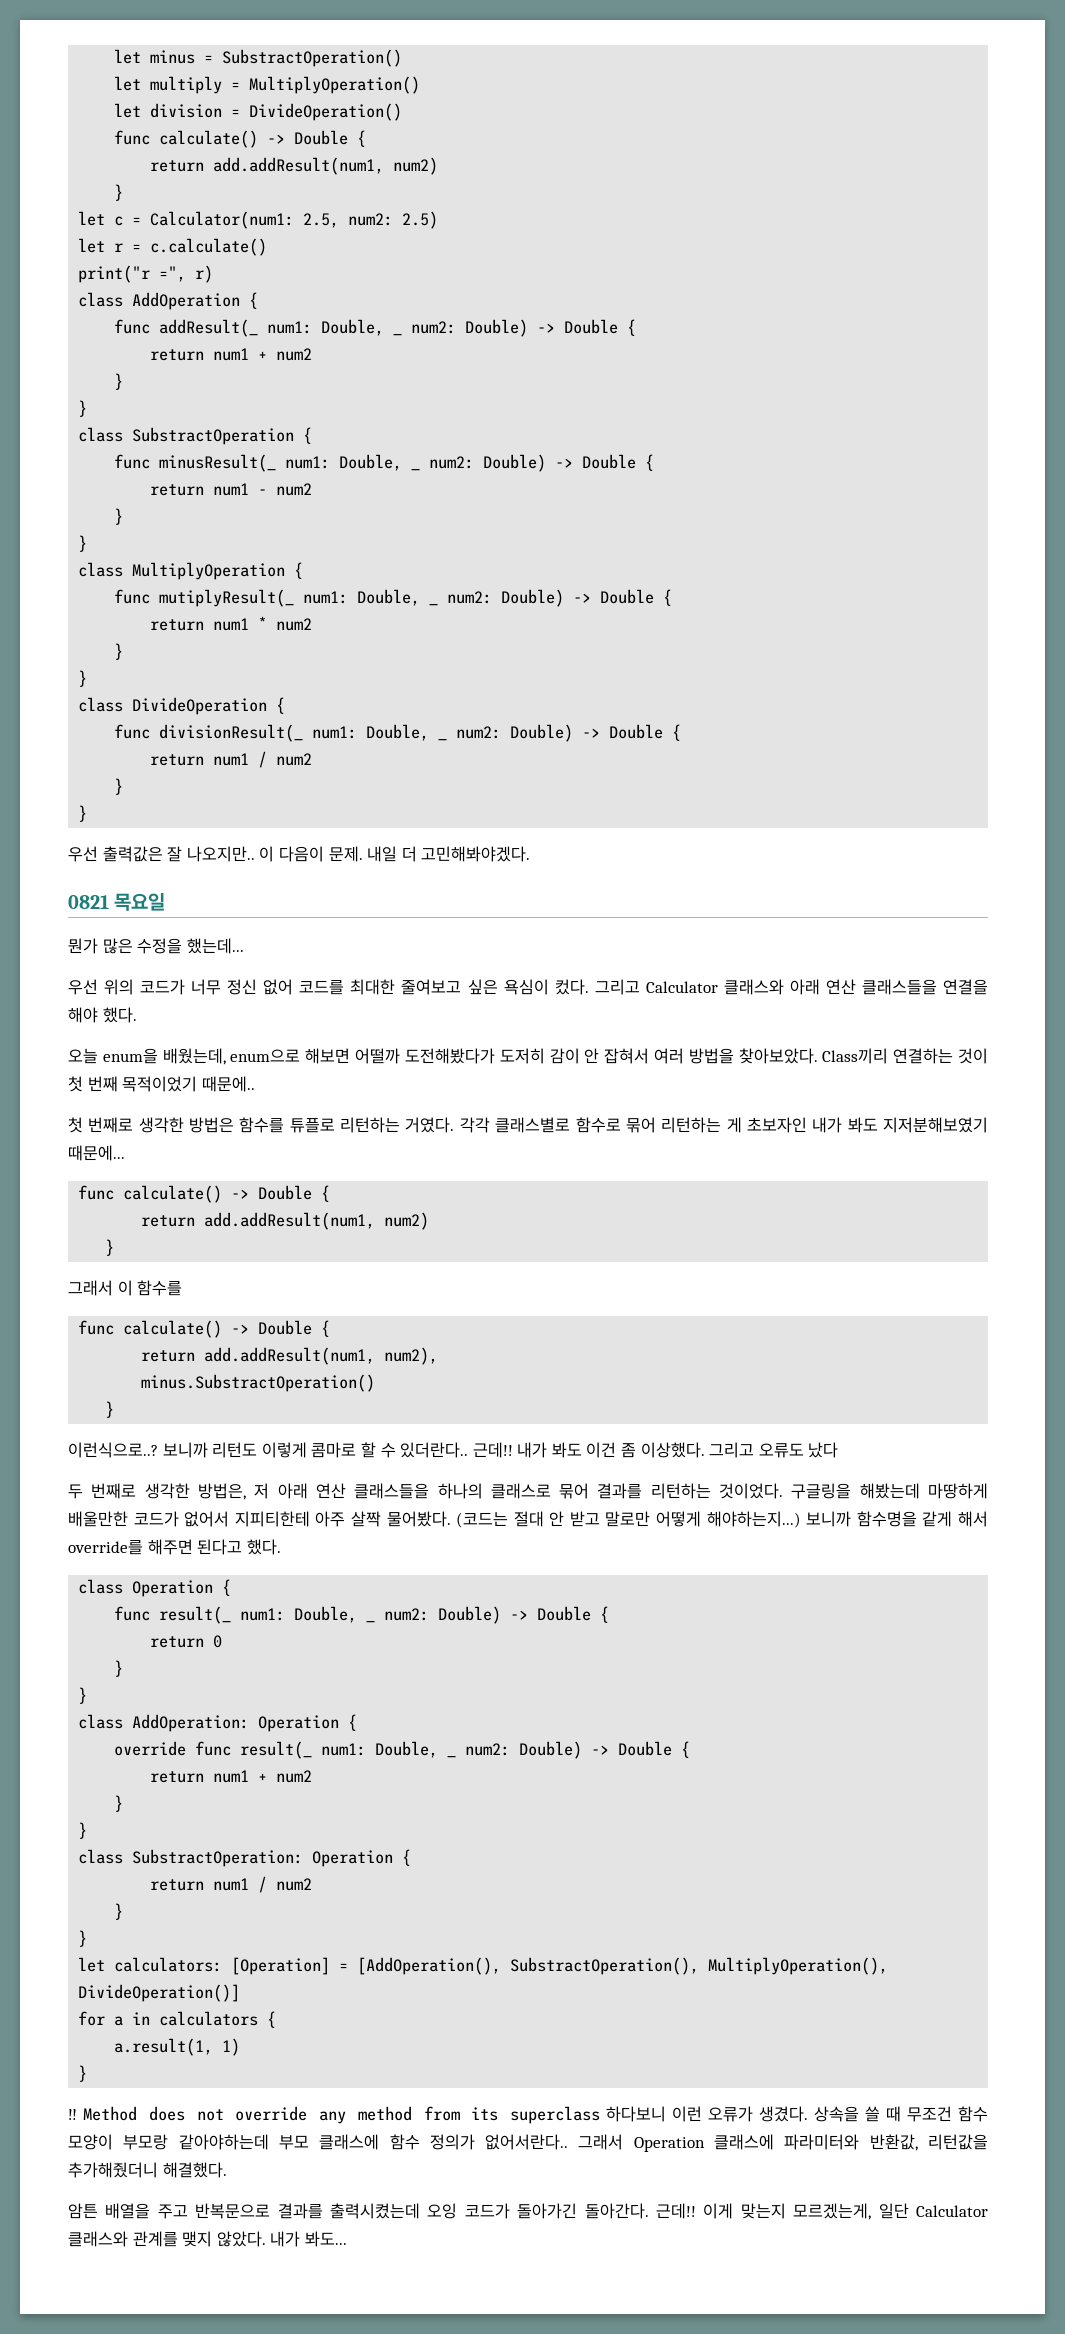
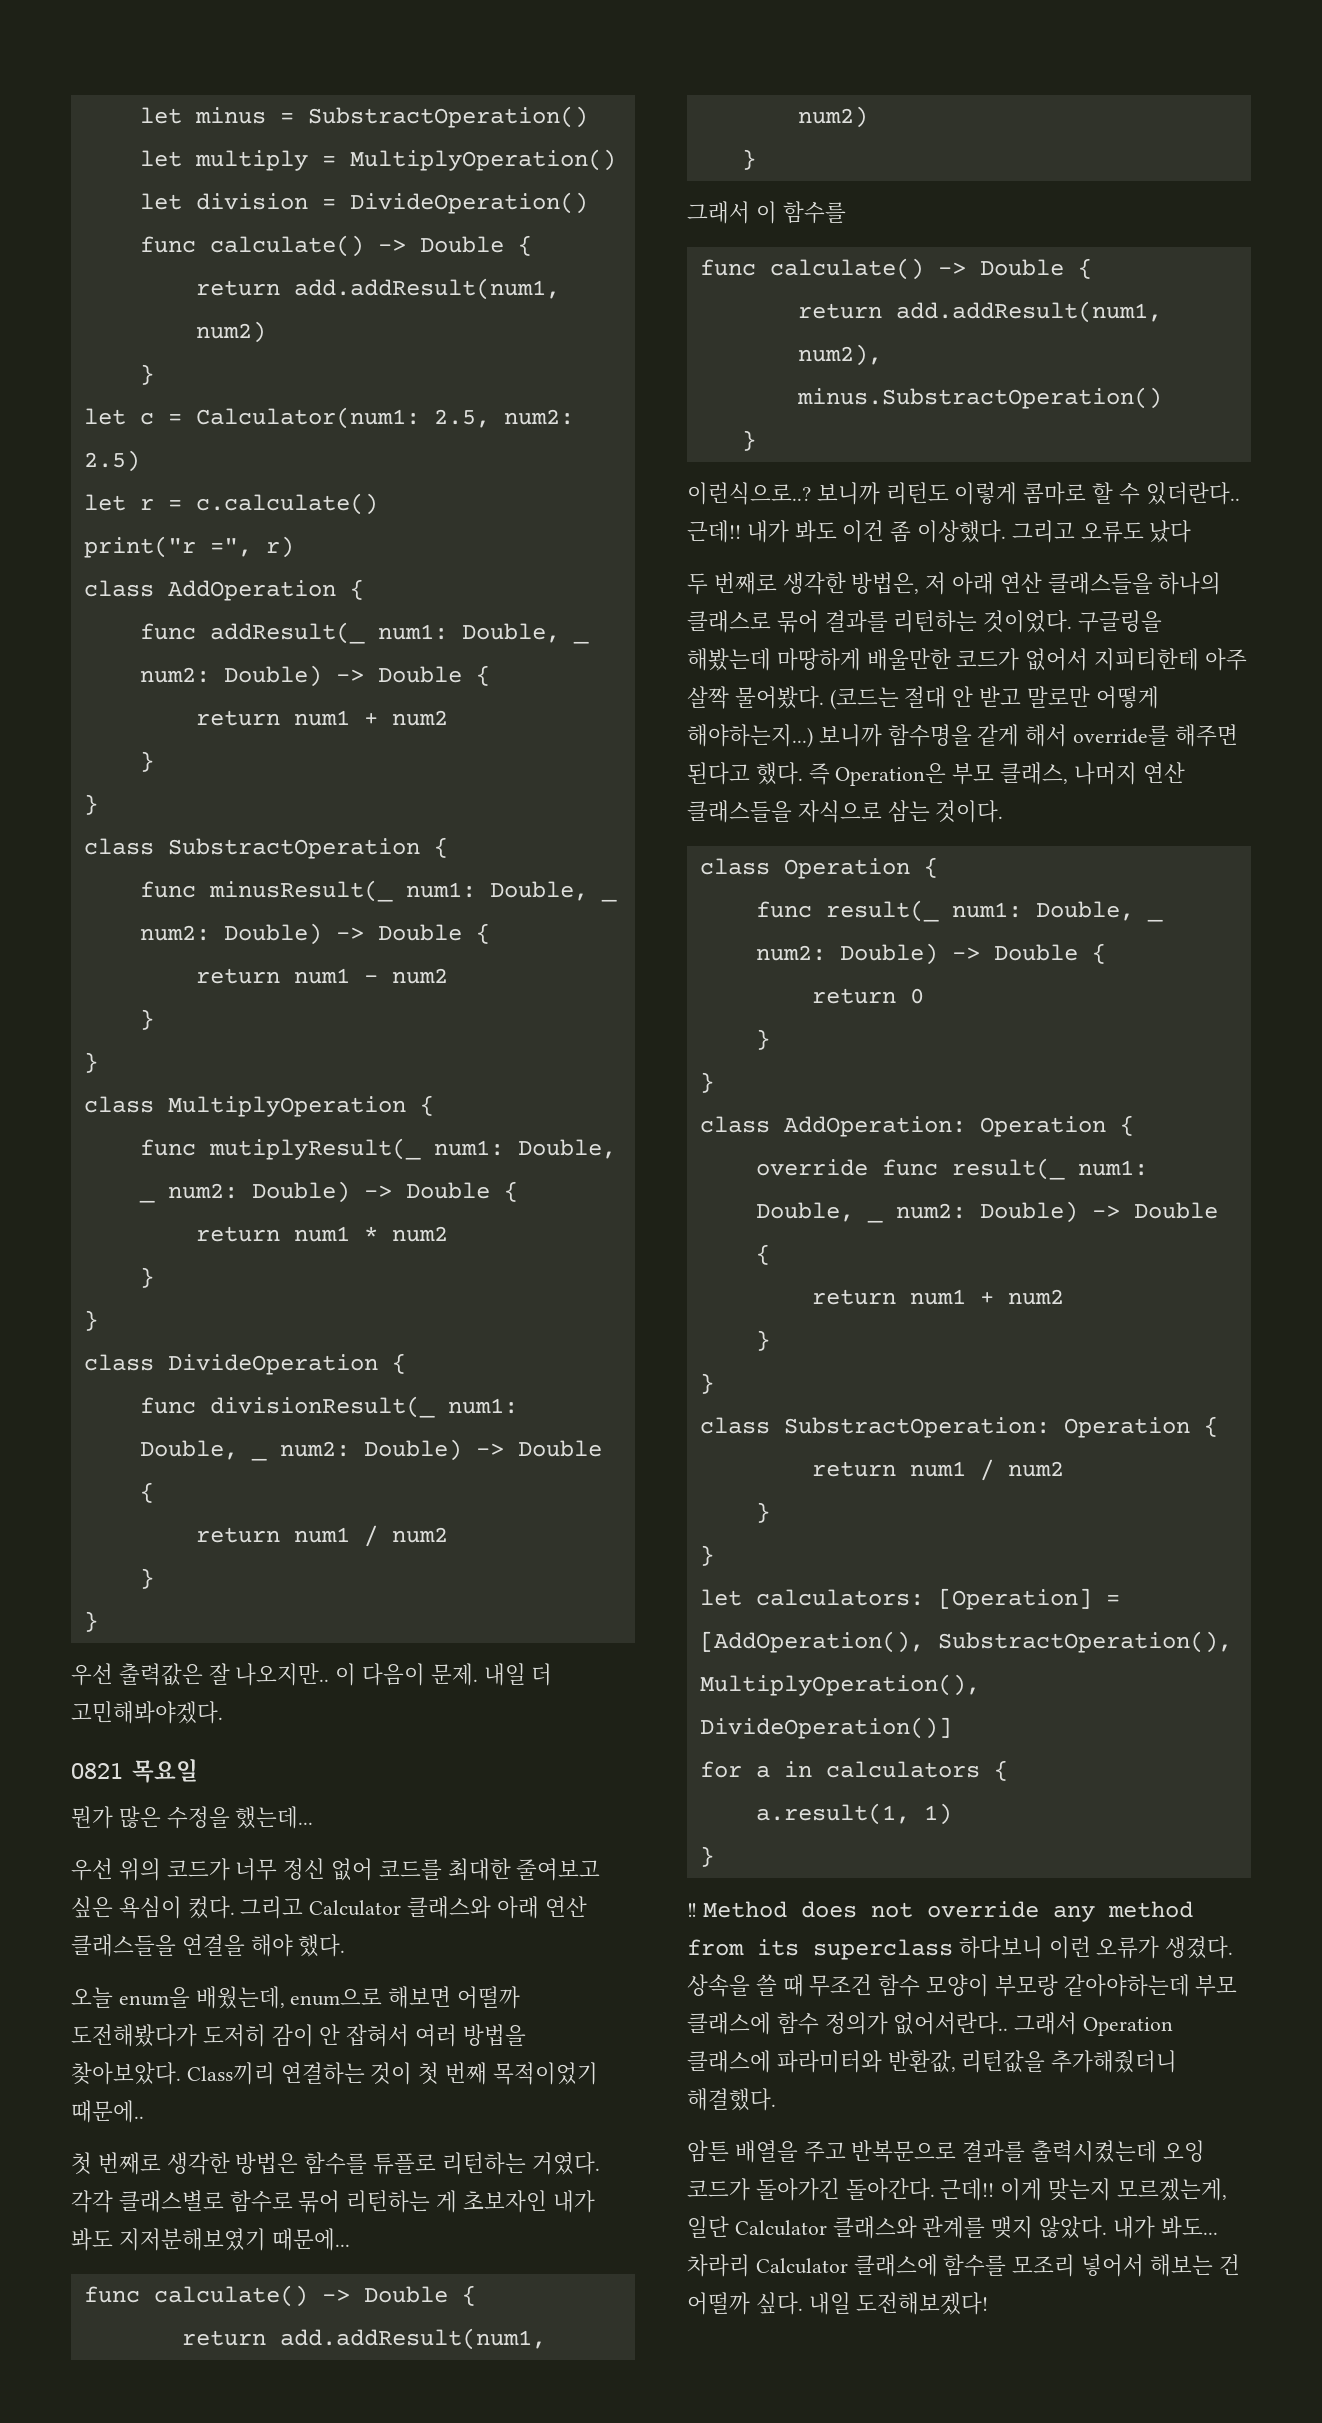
(281, 1547) none -> [808,762,1185,786] [687,800,1004,823] 즉 Operation은 부모 클래스, 나머지 연산 클래스들을 자식으로 삼는 것이다.
(347, 2239) none -> [687,2254,1240,2277] [687,2292,989,2315] 차라리 Calculator 클래스에 함수를 모조리 넣어서 해보는 건 어떨까 싶다. 내일 도전해보겠다!

